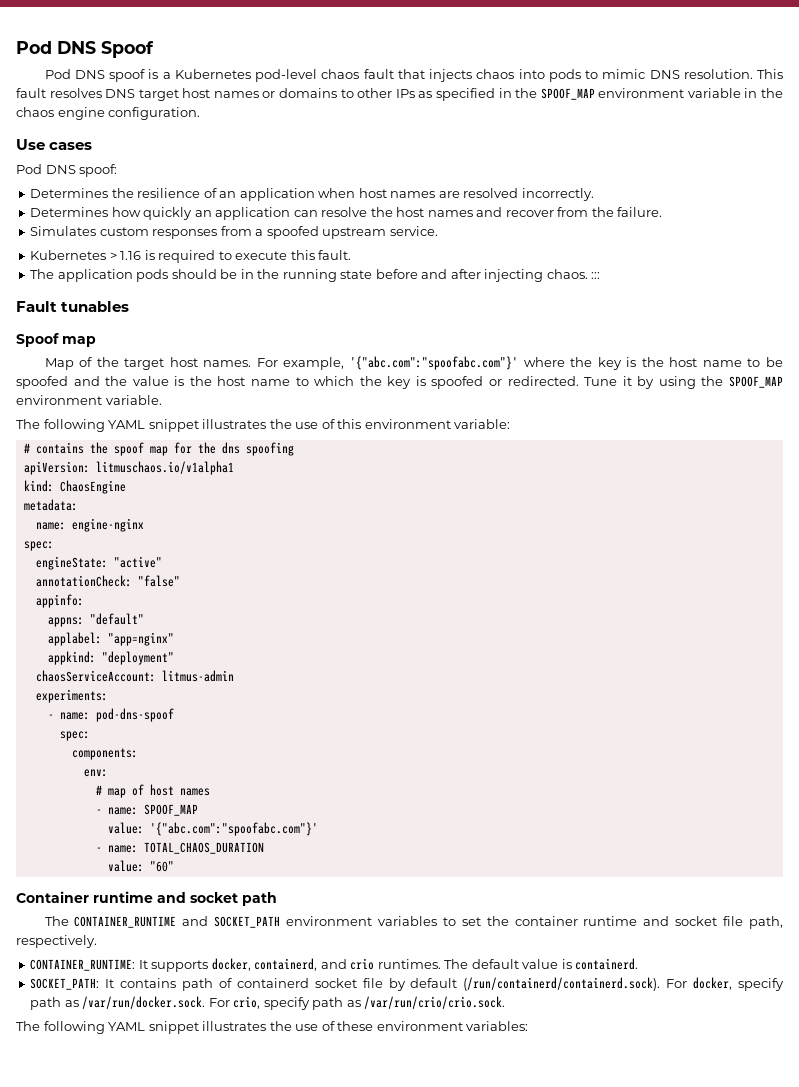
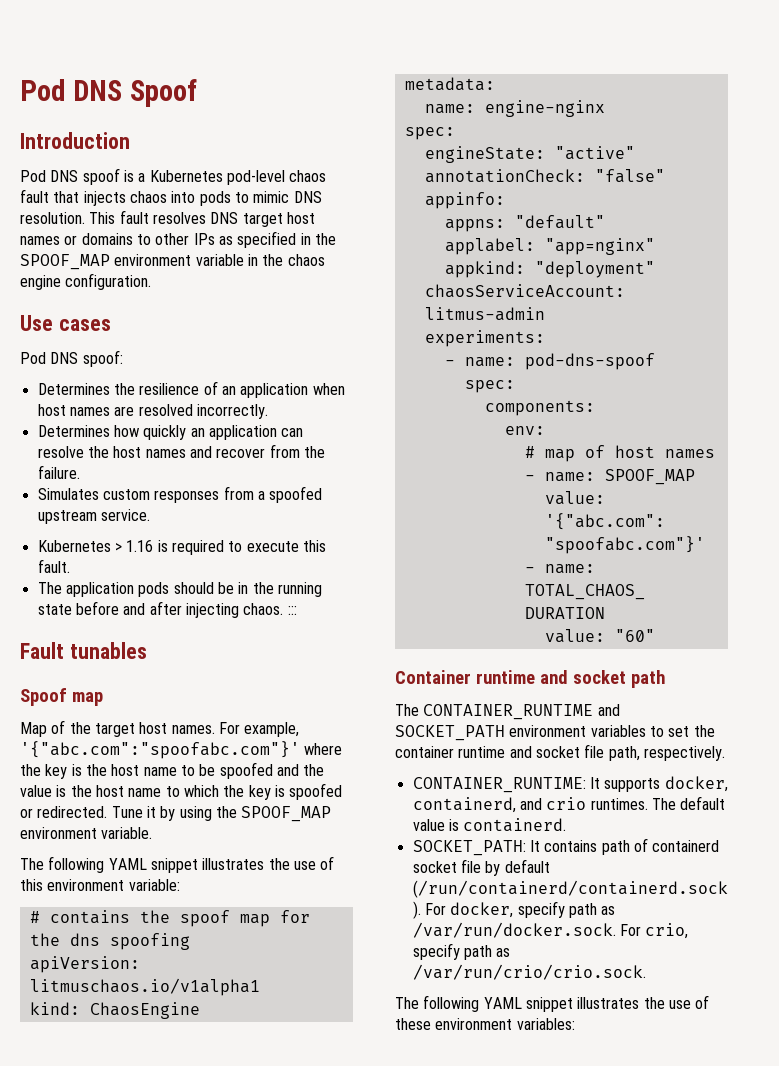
(154, 49) none -> [20,132,130,149] // Introduction

